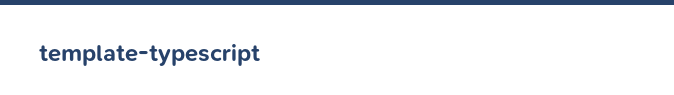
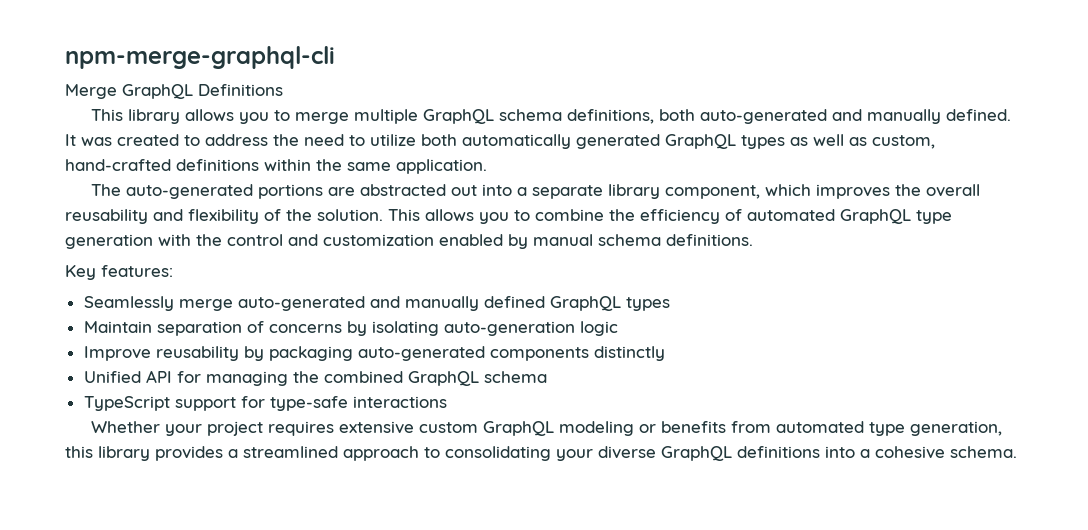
[39,44,260,66] template-typescript -> [65,46,335,69] [65,84,283,99] [91,109,1012,124] [65,134,935,149] [65,159,487,174] [91,184,981,199] [65,209,952,224] [65,234,753,249] [65,265,173,280] [83,296,670,311] [83,321,618,336] [83,346,665,361] [83,370,547,386] [83,396,447,411] [91,421,1003,436] [65,446,1017,461] npm-merge-graphql-cli // Merge GraphQL Definitions // This library allows you to merge multiple GraphQL schema definitions, both auto-generated and manually defined. It was created to address the need to utilize both automatically generated GraphQL types as well as custom, hand-crafted definitions within the same application. // The auto-generated portions are abstracted out into a separate library component, which improves the overall reusability and flexibility of the solution. This allows you to combine the efficiency of automated GraphQL type generation with the control and customization enabled by manual schema definitions. // Key features: // Seamlessly merge auto-generated and manually defined GraphQL types // Maintain separation of concerns by isolating auto-generation logic // Improve reusability by packaging auto-generated components distinctly // Unified API for managing the combined GraphQL schema // TypeScript support for type-safe interactions // Whether your project requires extensive custom GraphQL modeling or benefits from automated type generation, this library provides a streamlined approach to consolidating your diverse GraphQL definitions into a cohesive schema.

